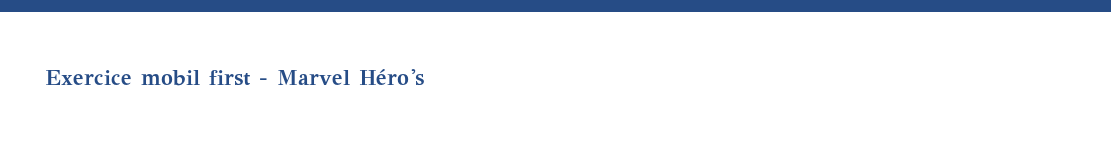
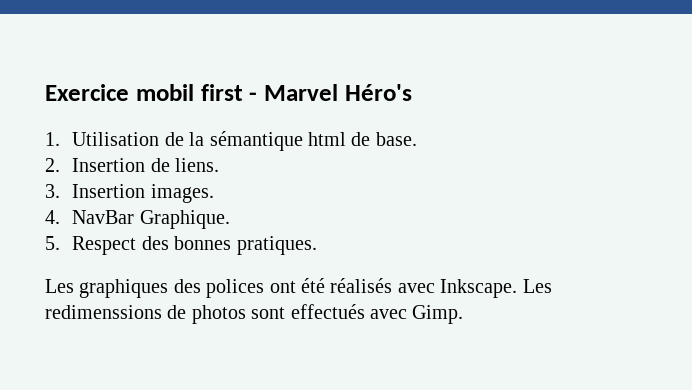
(424, 77) none -> [45,131,417,151] [45,158,220,172] [45,184,214,203] [45,210,230,229] [45,236,317,255] [45,278,552,298] [45,304,464,324] // 1. Utilisation de la sémantique html de base. // 2. Insertion de liens. // 3. Insertion images. // 4. NavBar Graphique. // 5. Respect des bonnes pratiques. // Les graphiques des polices ont été réalisés avec Inkscape. Les redimenssions de photos sont effectués avec Gimp.

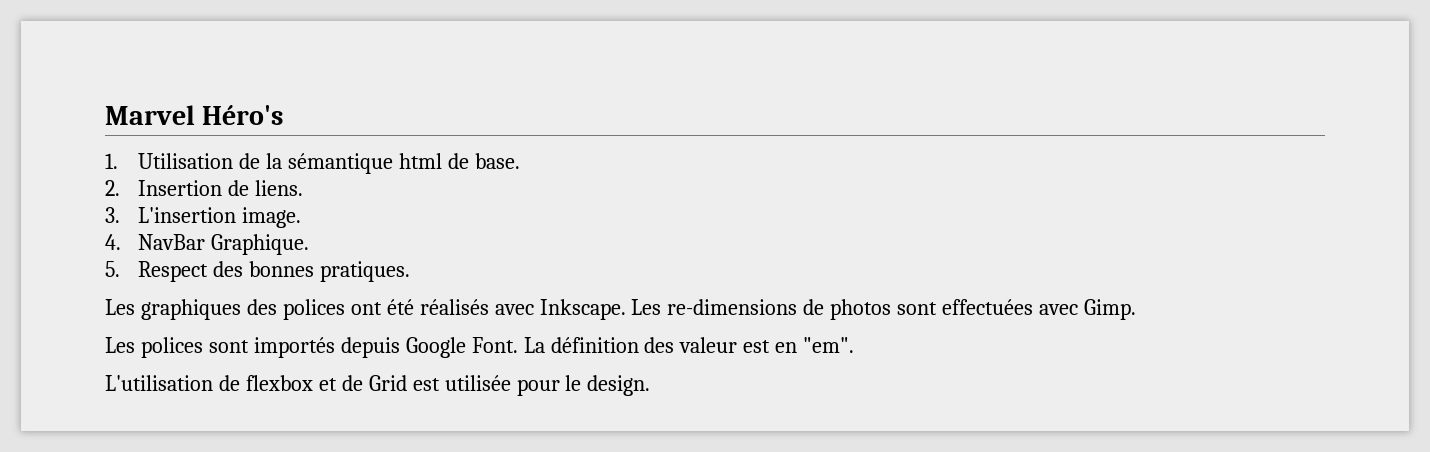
[45,84,258,101] Exercice mobil first - -> (105, 115) none
[72,184,214,203] Insertion images. -> [138,207,302,228] L'insertion image.
[45,305,162,319] redimenssions -> [667,299,798,315] re-dimensions
[290,304,365,319] effectués -> [942,299,1034,315] effectuées
(464, 314) none -> [105,337,855,358] [105,375,651,396] // Les polices sont importés depuis Google Font. La définition des valeur est en "em". // L'utilisation de flexbox et de Grid est utilisée pour le design.

